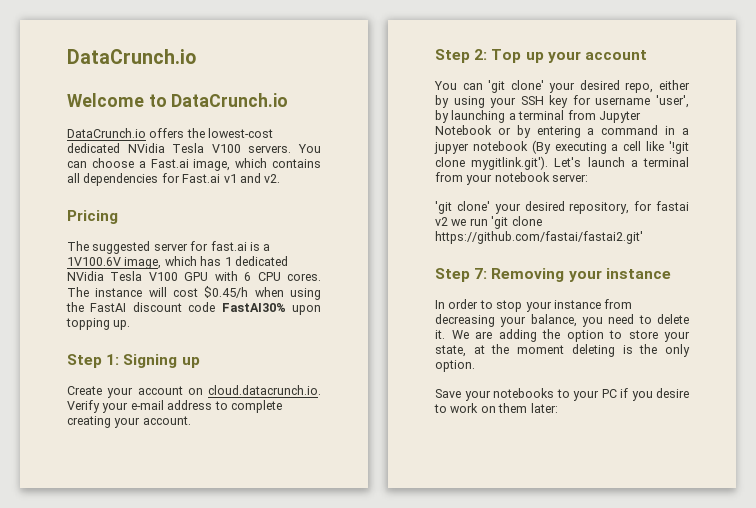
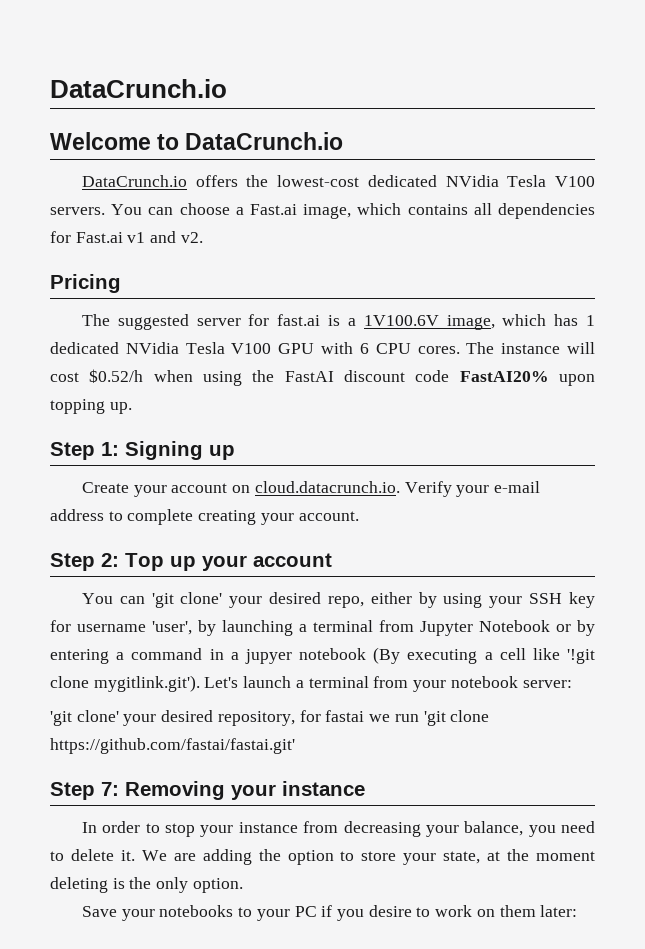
[204,286,249,298] $0.45/h -> [89,369,144,383] $0.52/h
[221,303,286,312] FastAI30% -> [459,371,549,382] FastAI20%
[435,217,448,226] v2 -> (365, 716) none
[435,231,643,244] https://github.com/fastai/fastai2.git' -> [50,738,295,754] https://github.com/fastai/fastai.git'

